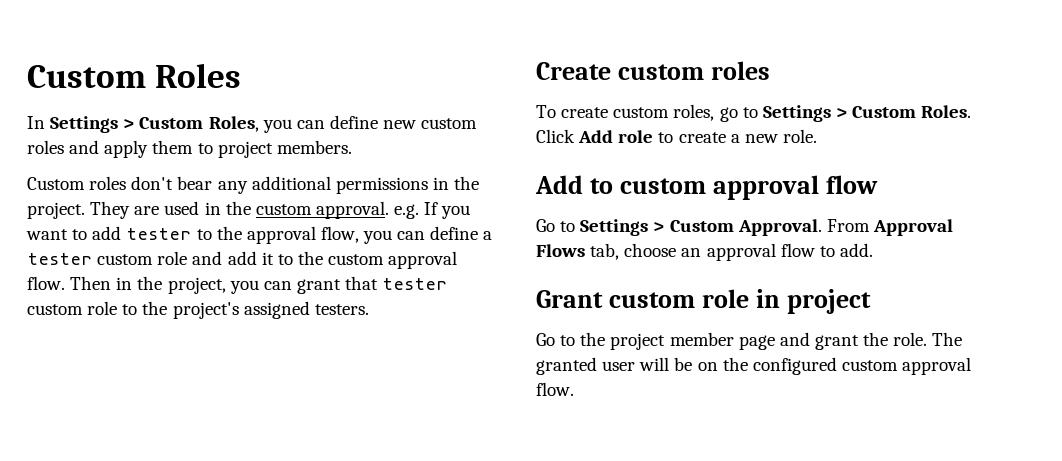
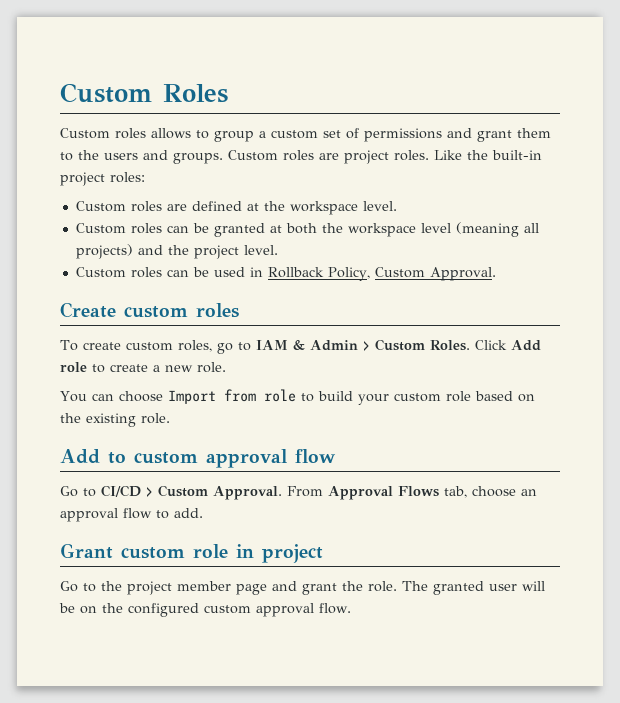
[27,115,478,133] [27,140,352,158] [27,176,480,194] [27,201,471,219] [26,226,493,244] [27,251,458,269] [27,276,448,294] [27,301,369,319] In Settings > Custom Roles, you can define new custom roles and apply them to project members. // Custom roles don't bear any additional permissions in the project. They are used in the custom approval. e.g. If you want to add tester to the approval flow, you can define a tester custom role and add it to the custom approval flow. Then in the project, you can grant that tester custom role to the project's assigned testers. -> [60,128,551,142] [60,150,542,164] [60,172,145,186] [75,201,397,215] [75,222,539,237] [75,244,278,259] [75,267,496,281] Custom roles allows to group a custom set of permissions and grant them to the users and groups. Custom roles are project roles. Like the built-in project roles: // Custom roles are defined at the workspace level. // Custom roles can be granted at both the workspace level (meaning all projects) and the project level. // Custom roles can be used in Rollback Policy, Custom Approval.
[762,105,831,122] Settings -> [255,340,358,351] IAM & Admin
(817, 136) none -> [60,389,535,405] [60,413,170,427] // You can choose Import from role to build your custom role based on the existing role.
[580,219,649,236] Settings -> [101,485,141,497] CI/CD

